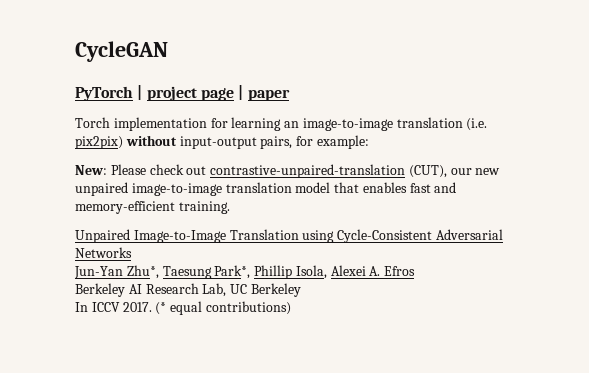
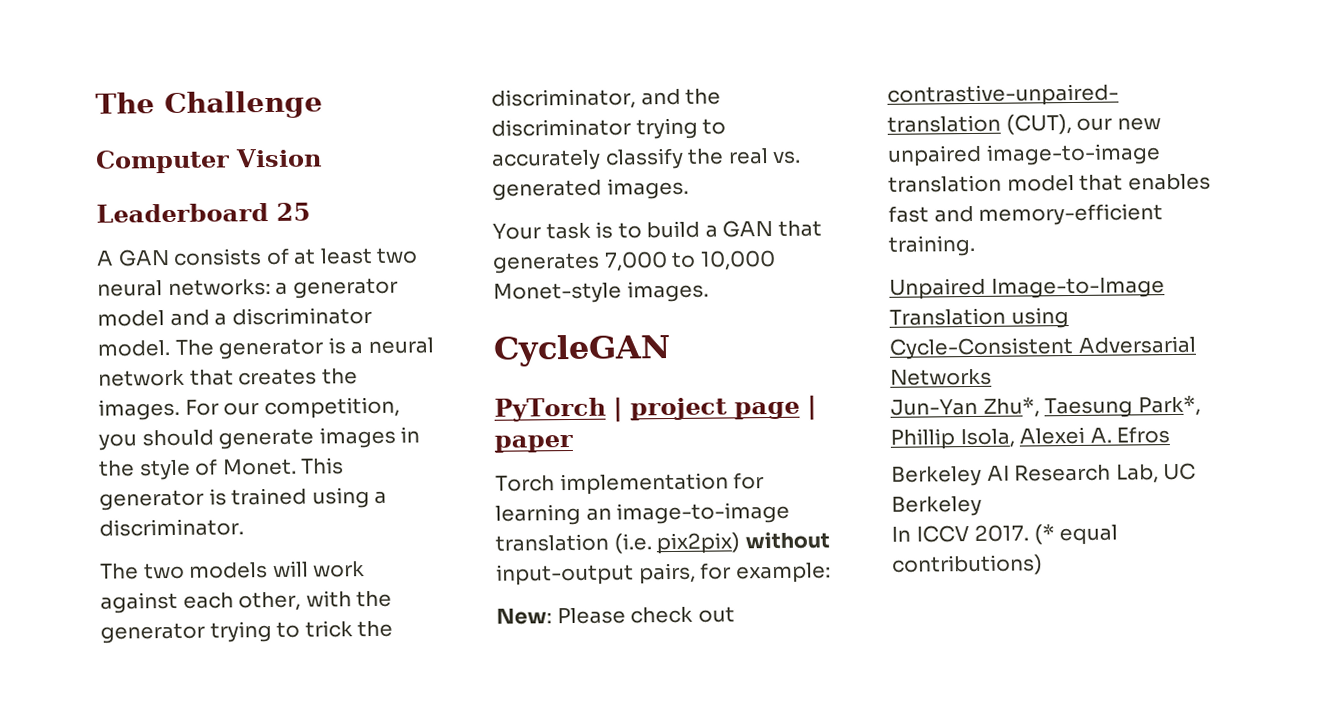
(75, 51) none -> [95,90,323,120] [95,148,322,174] [96,202,311,223] [96,247,419,267] [97,277,398,299] [97,306,372,327] [97,337,434,360] [98,368,358,387] [98,396,400,421] [98,426,421,451] [98,457,345,481] [99,487,388,511] [99,518,244,537] [100,560,366,580] [100,590,393,614] [100,620,394,644] [491,88,722,110] [491,117,727,140] [491,147,802,171] [492,177,689,201] [492,219,822,240] [492,249,776,274] [493,280,709,304] The Challenge // Computer Vision // Leaderboard 25 // A GAN consists of at least two neural networks: a generator model and a discriminator model. The generator is a neural network that creates the images. For our competition, you should generate images in the style of Monet. This generator is trained using a discriminator. // The two models will work against each other, with the generator trying to trick the discriminator, and the discriminator trying to accurately classify the real vs. generated images. // Your task is to build a GAN that generates 7,000 to 10,000 Monet-style images. //

